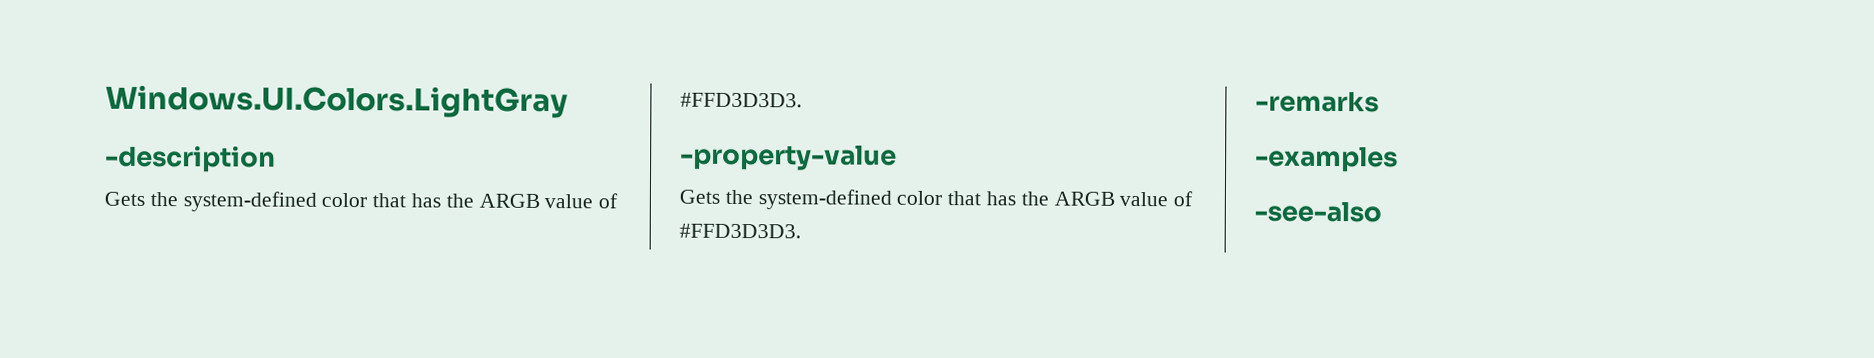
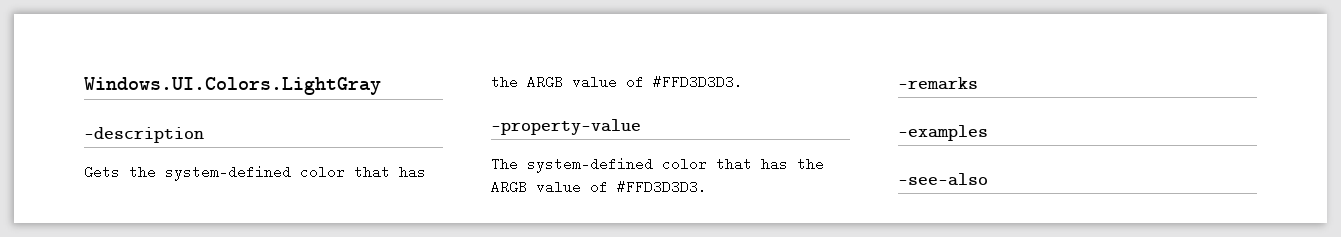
[679,189,753,205] Gets the -> [491,157,518,171] The

